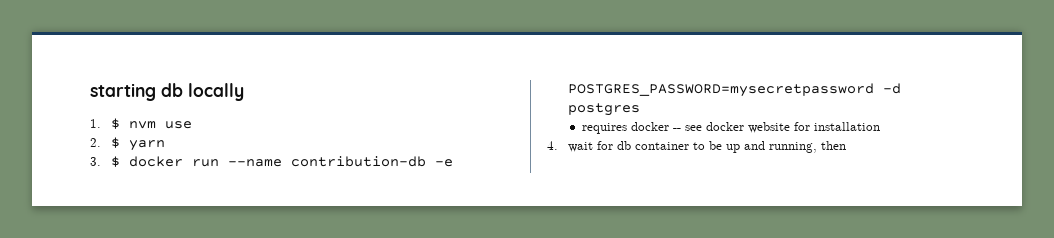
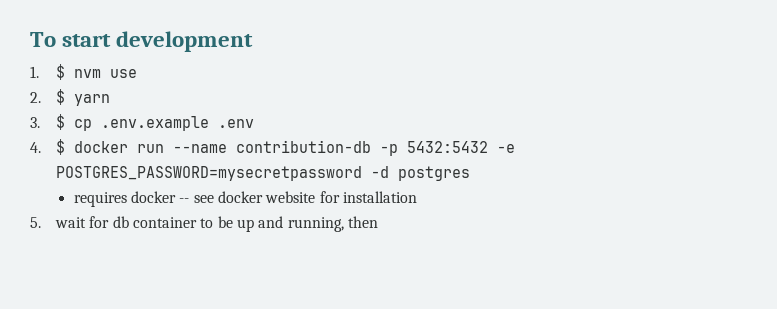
[90,83,244,101] starting db locally -> [30,31,254,52] To start development
(120, 161) none -> [74,116,255,131] [30,139,66,155] cp .env.example .env // 4. $
(426, 161) none -> [380,141,489,156] -p 5432:5432
[547,141,558,150] 4. -> [30,217,41,228] 5.

